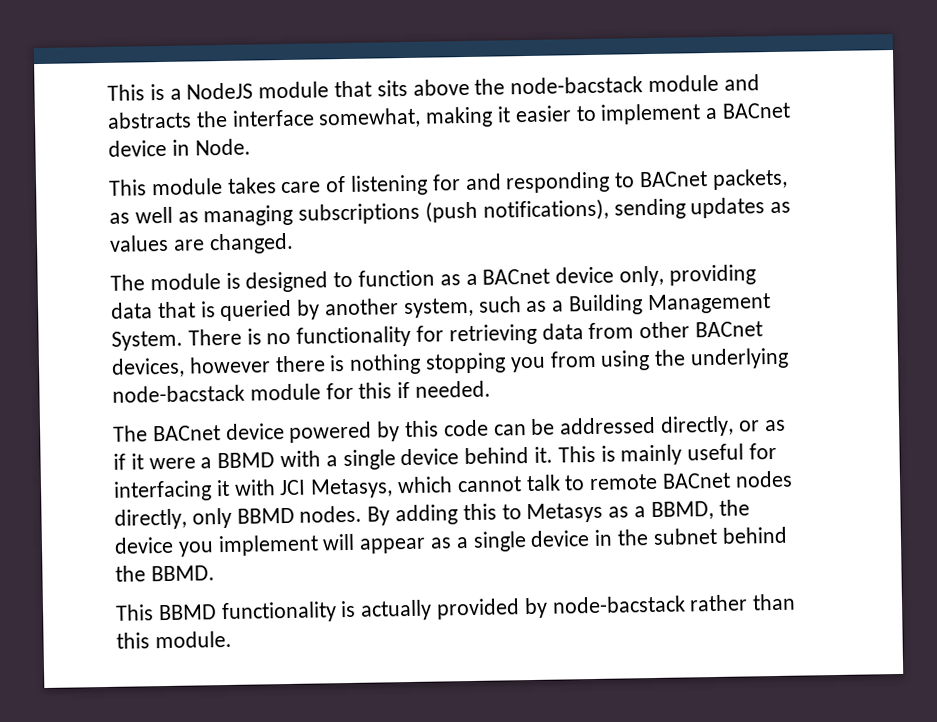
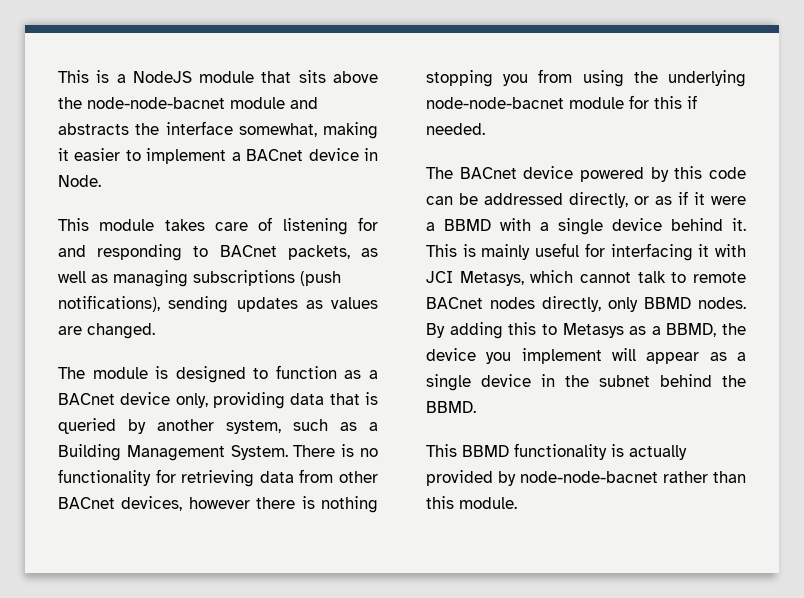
[510,76,644,95] node-bacstack -> [87,97,225,109] node-node-bacnet
[112,384,245,403] node-bacstack -> [426,97,564,109] node-node-bacnet
[551,595,686,614] node-bacstack -> [520,471,658,483] node-node-bacnet

